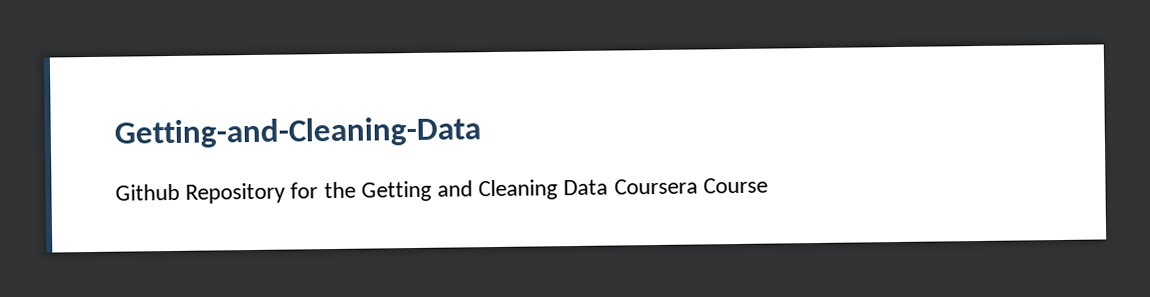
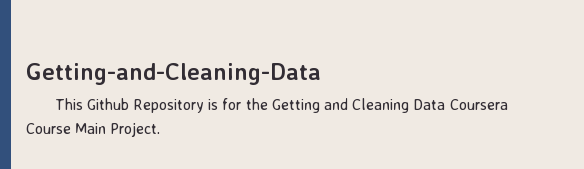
(481, 132) none -> [54,98,83,110] This
(287, 193) none -> [208,99,219,110] is
(768, 185) none -> [75,122,161,137] Main Project.

